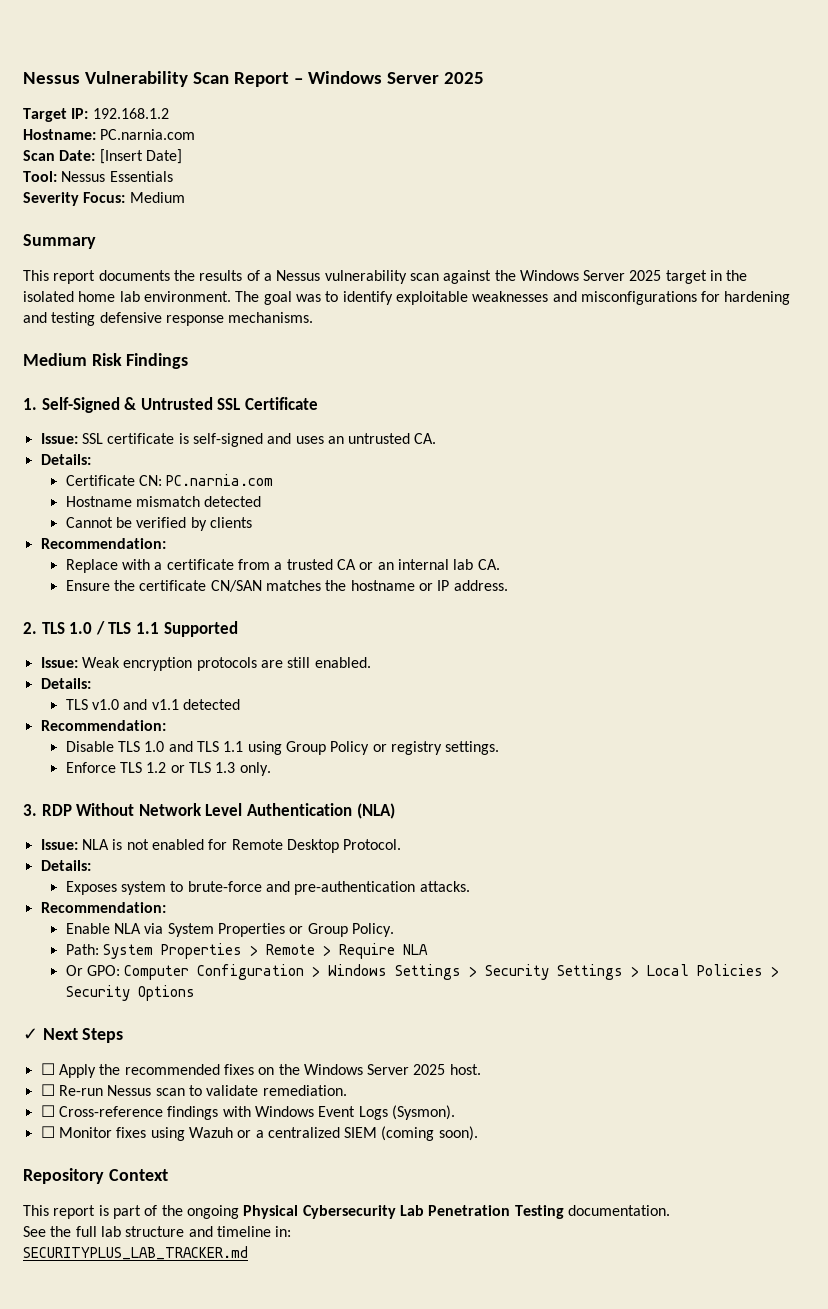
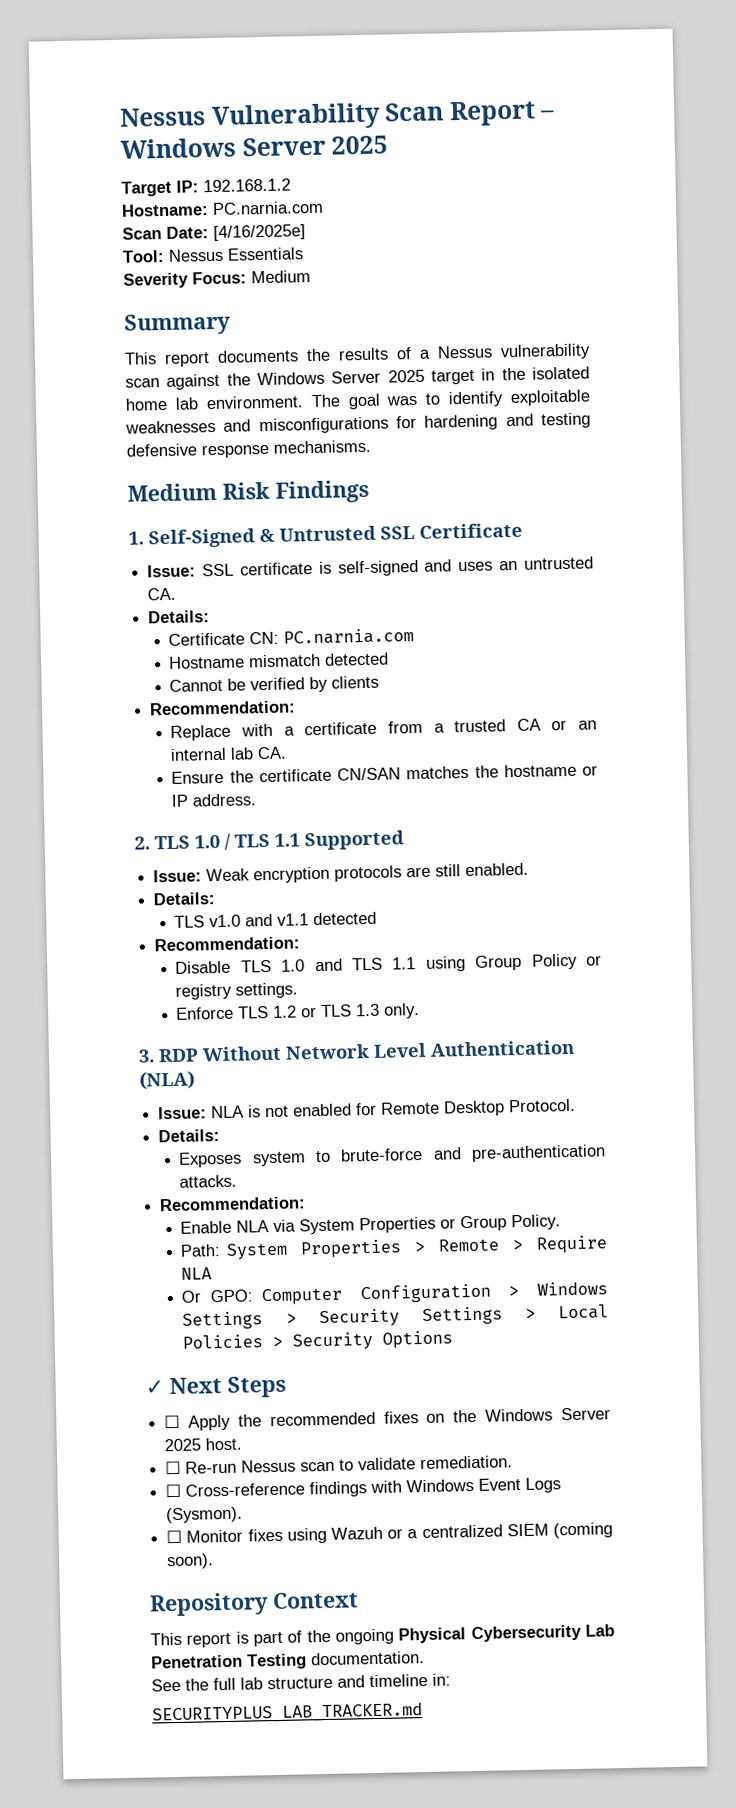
[99,149,182,164] [Insert Date] -> [213,224,306,241] [4/16/2025e]

